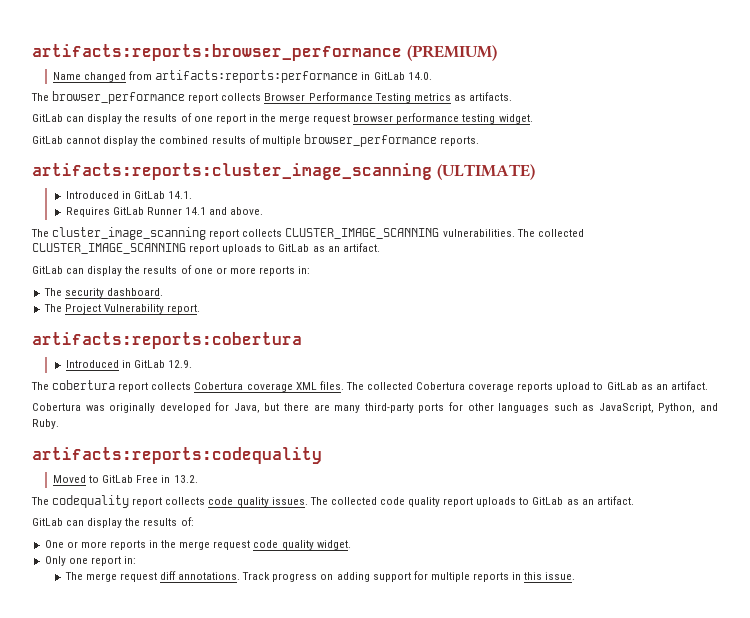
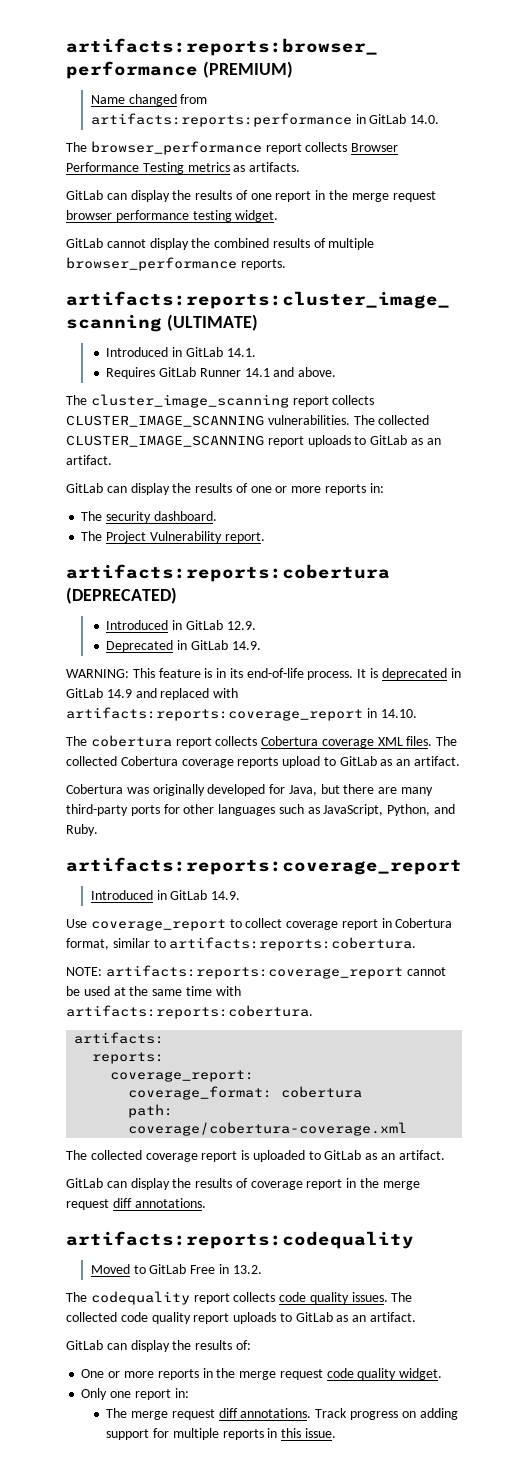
(302, 340) none -> [66,587,177,604] (DEPRECATED)
(192, 364) none -> [106,640,261,652] [66,668,461,680] [66,688,239,700] [66,707,417,721] // Deprecated in GitLab 14.9. // WARNING: This feature is in its end-of-life process. It is deprecated in GitLab 14.9 and replaced with artifacts:reports:coverage_report in 14.10.
(59, 424) none -> [66,857,462,875] [90,890,241,900] [66,918,453,931] [66,937,417,951] [66,965,446,979] [66,986,241,996] [66,1005,313,1019] [74,1032,165,1044] [92,1052,165,1064] [110,1070,255,1082] [128,1086,363,1100] [128,1104,174,1118] [128,1122,408,1136] [66,1150,445,1162] [66,1178,420,1190] [66,1198,206,1210] // artifacts:reports:coverage_report // Introduced in GitLab 14.9. // Use coverage_report to collect coverage report in Cobertura format, similar to artifacts:reports:cobertura. // NOTE: artifacts:reports:coverage_report cannot be used at the same time with artifacts:reports:cobertura. // artifacts: // reports: // coverage_report: // coverage_format: cobertura // path: coverage/cobertura-coverage.xml // The collected coverage report is uploaded to GitLab as an artifact. // GitLab can display the results of coverage report in the merge request diff annotations.

